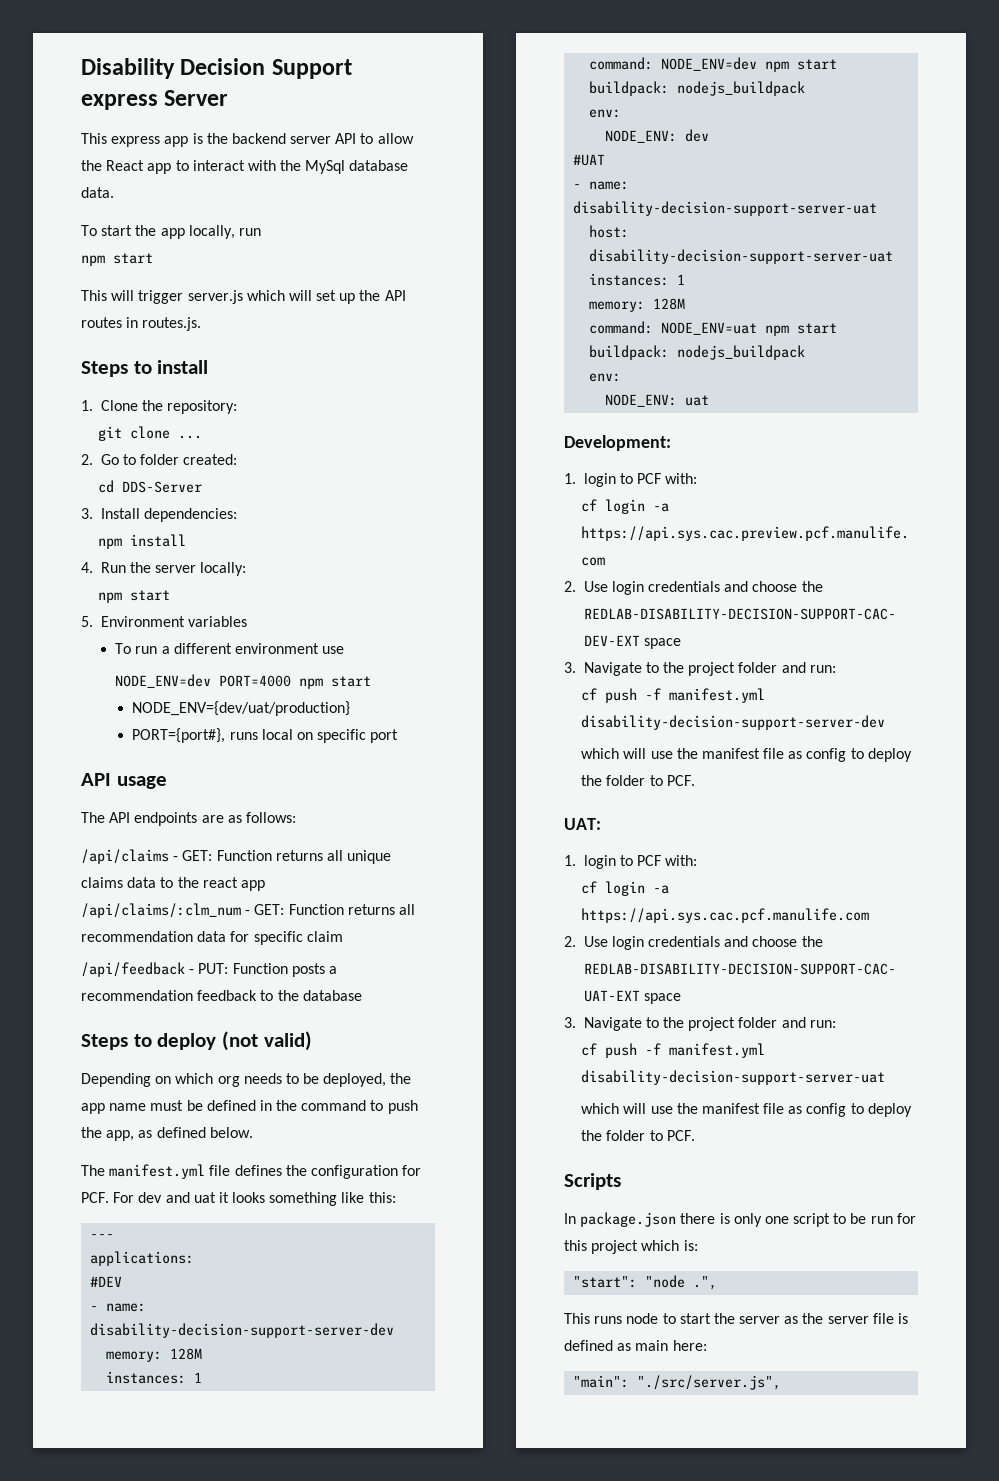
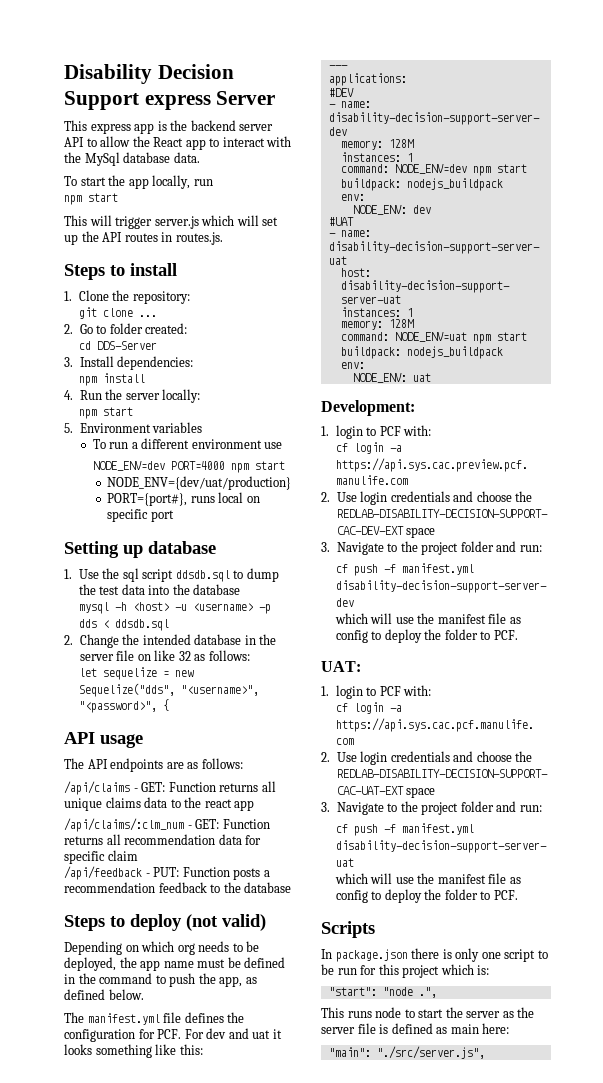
(399, 736) none -> [64,541,216,558] [64,568,279,582] [78,584,241,595] [78,602,271,614] [78,619,169,631] [64,634,277,648] [79,650,250,661] [78,667,194,680] [78,683,259,697] [78,699,169,713] // Setting up database // 1. Use the sql script ddsdb.sql to dump the test data into the database // mysql -h <host> -u <username> -p dds < ddsdb.sql // 2. Change the intended database in the server file on like 32 as follows: // let sequelize = new Sequelize("dds", "<username>", "<password>", {

